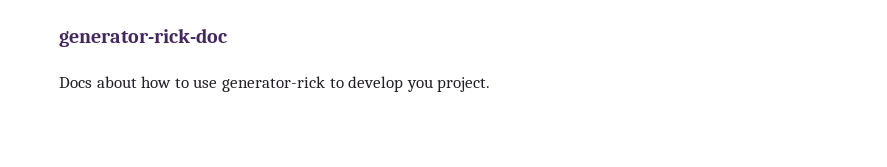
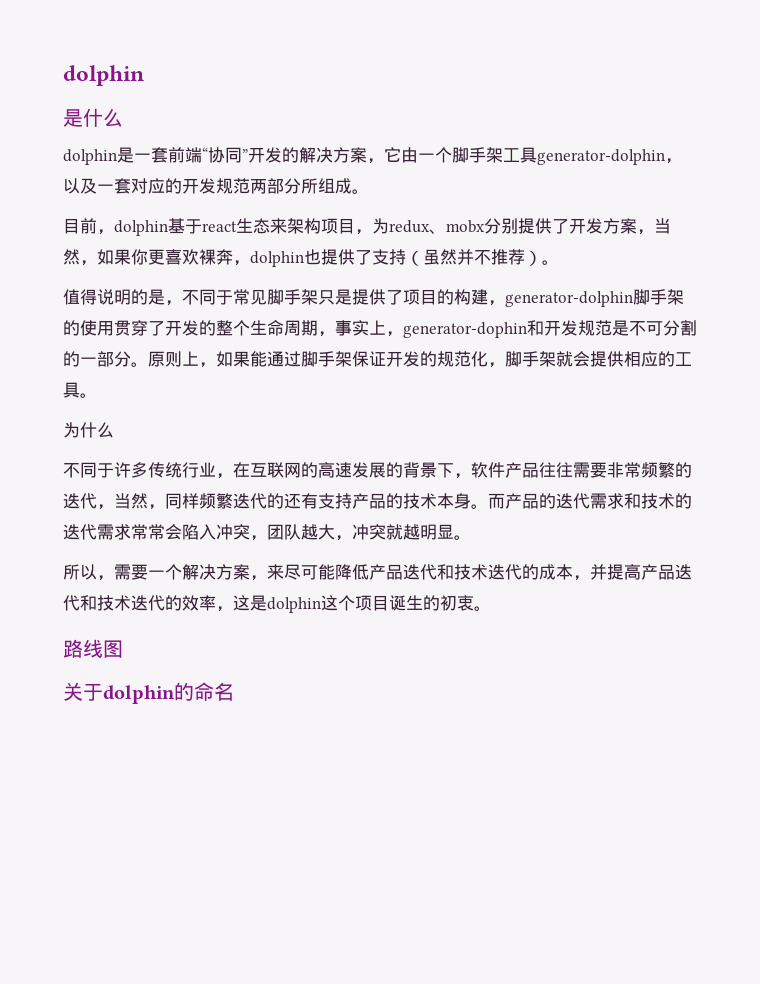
[59,28,227,47] [59,76,491,92] generator-rick-doc // Docs about how to use generator-rick to develop you project. -> [63,65,144,86] [63,108,123,127] [63,147,682,165] [63,178,369,194] [63,218,671,236] [63,249,559,267] [63,289,684,307] [63,320,697,338] [63,351,692,368] [63,382,97,398] [63,422,114,438] [63,462,692,479] [63,493,692,510] [63,524,471,541] [63,564,692,581] [63,595,491,613] [63,639,123,658] [63,682,234,704] dolphin // 是什么 // dolphin是一套前端“协同”开发的解决方案，它由一个脚手架工具generator-dolphin，以及一套对应的开发规范两部分所组成。 // 目前，dolphin基于react生态来架构项目，为redux、mobx分别提供了开发方案，当然，如果你更喜欢裸奔，dolphin也提供了支持（虽然并不推荐）。 // 值得说明的是，不同于常见脚手架只是提供了项目的构建，generator-dolphin脚手架的使用贯穿了开发的整个生命周期，事实上，generator-dophin和开发规范是不可分割的一部分。原则上，如果能通过脚手架保证开发的规范化，脚手架就会提供相应的工具。 // 为什么 // 不同于许多传统行业，在互联网的高速发展的背景下，软件产品往往需要非常频繁的迭代，当然，同样频繁迭代的还有支持产品的技术本身。而产品的迭代需求和技术的迭代需求常常会陷入冲突，团队越大，冲突就越明显。 // 所以，需要一个解决方案，来尽可能降低产品迭代和技术迭代的成本，并提高产品迭代和技术迭代的效率，这是dolphin这个项目诞生的初衷。 // 路线图 // 关于dolphin的命名

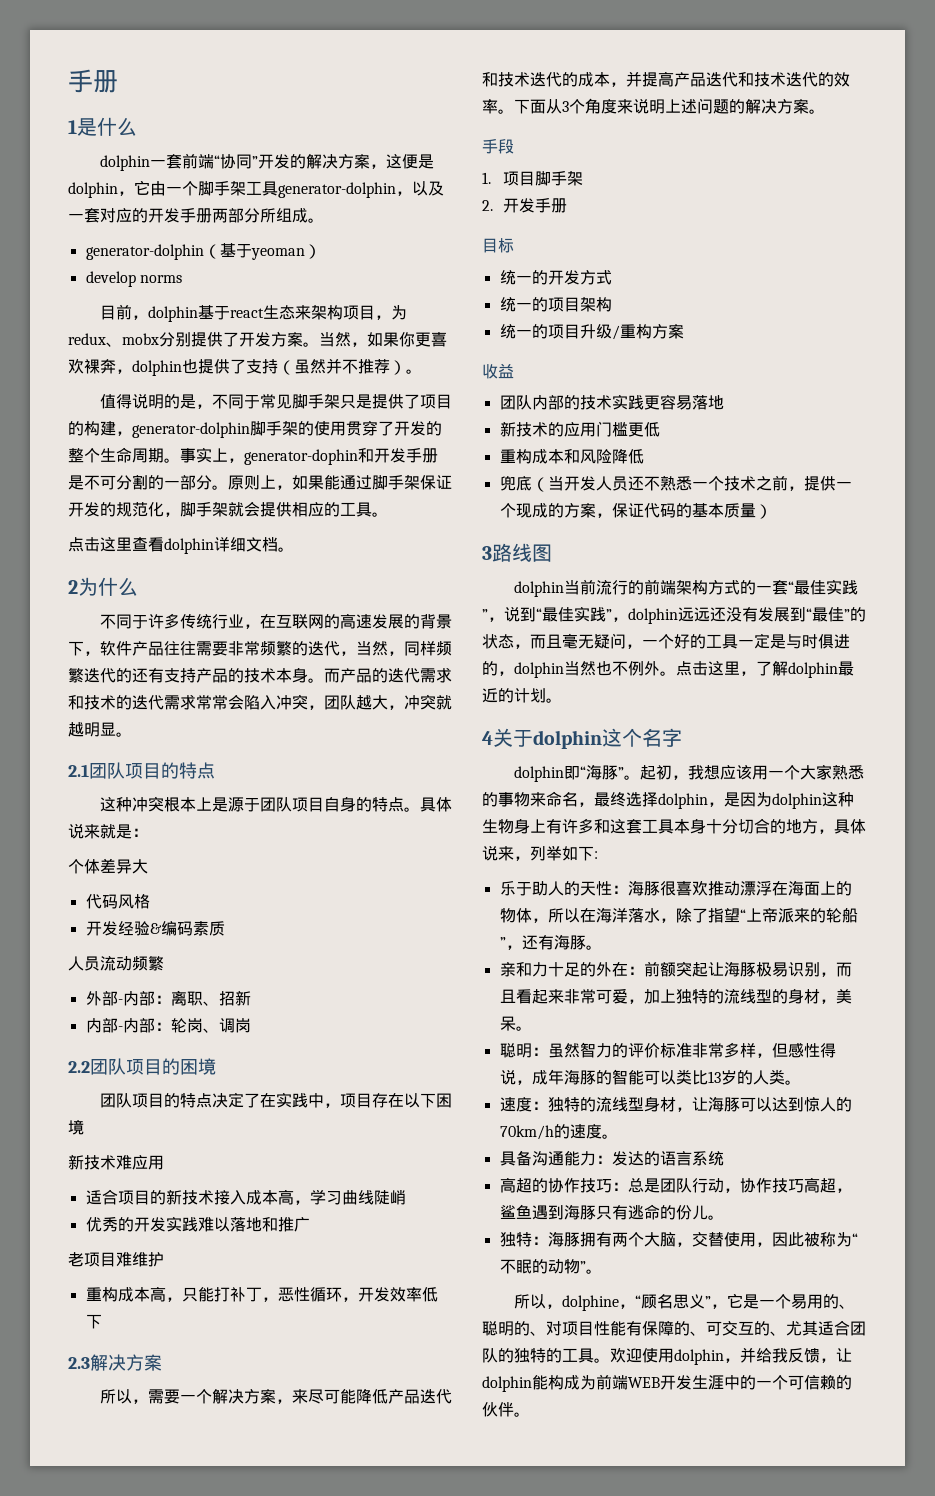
[63,65,144,86] dolphin // -> [68,69,118,93] [68,120,77,134] 手册 // 1
[117,147,134,163] 是 -> (150, 163) none
(384, 161) none -> [385,154,434,169] [68,182,134,198] 这便是dolphin，
[216,178,250,194] 规范 -> [180,208,212,223] 手册
(369, 191) none -> [85,243,321,260] [85,271,182,287] // generator-dolphin（基于yeoman） // develop norms
[637,229,654,235] ， -> [303,342,319,347] 。
[318,331,335,337] ， -> [164,458,180,463] 。
[578,320,612,336] 规范 -> [406,448,438,463] 手册
(97, 395) none -> [68,537,294,554] [68,580,78,594] 点击这里查看dolphin详细文档。 // 2
(471, 537) none -> [68,762,215,779] [99,796,452,812] [68,823,148,839] [68,858,148,874] [85,894,150,909] [85,921,225,936] [68,956,164,971] [85,990,251,1006] [85,1018,251,1033] [68,1058,216,1075] [99,1092,452,1108] [68,1119,84,1135] [68,1154,164,1170] [85,1189,406,1205] [85,1216,310,1232] [68,1252,164,1267] [85,1286,438,1302] [85,1314,102,1329] [68,1354,162,1371] // 2.1团队项目的特点 // 这种冲突根本上是源于团队项目自身的特点。具体说来就是： // 个体差异大 // 代码风格 // 开发经验&编码素质 // 人员流动频繁 // 外部-内部：离职、招新 // 内部-内部：轮岗、调岗 // 2.2团队项目的困境 // 团队项目的特点决定了在实践中，项目存在以下困境 // 新技术难应用 // 适合项目的新技术接入成本高，学习曲线陡峭 // 优秀的开发实践难以落地和推广 // 老项目难维护 // 重构成本高，只能打补丁，恶性循环，开发效率低下 // 2.3解决方案
[216,595,491,613] [63,639,123,658] [63,682,234,704] ，这是dolphin这个项目诞生的初衷。 // 路线图 // 关于dolphin的命名 -> [498,98,825,114] [482,139,514,154] [482,171,584,186] [482,198,568,213] [482,238,514,253] [499,270,612,285] [499,297,612,312] [499,324,684,340] [482,363,514,379] [499,394,724,410] [499,421,660,437] [499,449,644,464] [499,475,852,492] [499,503,772,519] [482,543,552,562] [513,579,858,597] [482,606,866,624] [482,633,850,649] [482,661,854,678] [482,688,562,703] [482,728,682,749] [513,764,864,782] [482,791,854,809] [482,818,866,834] [482,845,598,861] [499,880,852,896] [499,907,858,923] [499,935,602,950] [499,961,852,977] [499,988,852,1004] [499,1016,532,1031] [499,1042,836,1058] [499,1069,801,1085] [499,1096,852,1112] [499,1124,618,1140] [499,1150,724,1166] [499,1177,852,1193] [499,1204,724,1220] [499,1232,858,1247] [499,1259,602,1274] [513,1293,855,1311] [482,1320,866,1336] [482,1347,852,1365] [482,1374,852,1392] [482,1402,530,1417] 。下面从3个角度来说明上述问题的解决方案。 // 手段 // 1.项目脚手架 // 2.开发手册 // 目标 // 统一的开发方式 // 统一的项目架构 // 统一的项目升级/重构方案 // 收益 // 团队内部的技术实践更容易落地 // 新技术的应用门槛更低 // 重构成本和风险降低 // 兜底（当开发人员还不熟悉一个技术之前，提供一个现成的方案，保证代码的基本质量） // 3路线图 // dolphin当前流行的前端架构方式的一套“最佳实践”，说到“最佳实践”，dolphin远远还没有发展到“最佳”的状态，而且毫无疑问，一个好的工具一定是与时俱进的，dolphin当然也不例外。点击这里，了解dolphin最近的计划。 // 4关于dolphin这个名字 // dolphin即“海豚”。起初，我想应该用一个大家熟悉的事物来命名，最终选择dolphin，是因为dolphin这种生物身上有许多和这套工具本身十分切合的地方，具体说来，列举如下: // 乐于助人的天性：海豚很喜欢推动漂浮在海面上的物体，所以在海洋落水，除了指望“上帝派来的轮船”，还有海豚。 // 亲和力十足的外在：前额突起让海豚极易识别，而且看起来非常可爱，加上独特的流线型的身材，美呆。 // 聪明：虽然智力的评价标准非常多样，但感性得说，成年海豚的智能可以类比13岁的人类。 // 速度：独特的流线型身材，让海豚可以达到惊人的70km/h的速度。 // 具备沟通能力：发达的语言系统 // 高超的协作技巧：总是团队行动，协作技巧高超，鲨鱼遇到海豚只有逃命的份儿。 // 独特：海豚拥有两个大脑，交替使用，因此被称为“不眠的动物”。 // 所以，dolphine，“顾名思义”，它是一个易用的、聪明的、对项目性能有保障的、可交互的、尤其适合团队的独特的工具。欢迎使用dolphin，并给我反馈，让dolphin能构成为前端WEB开发生涯中的一个可信赖的伙伴。

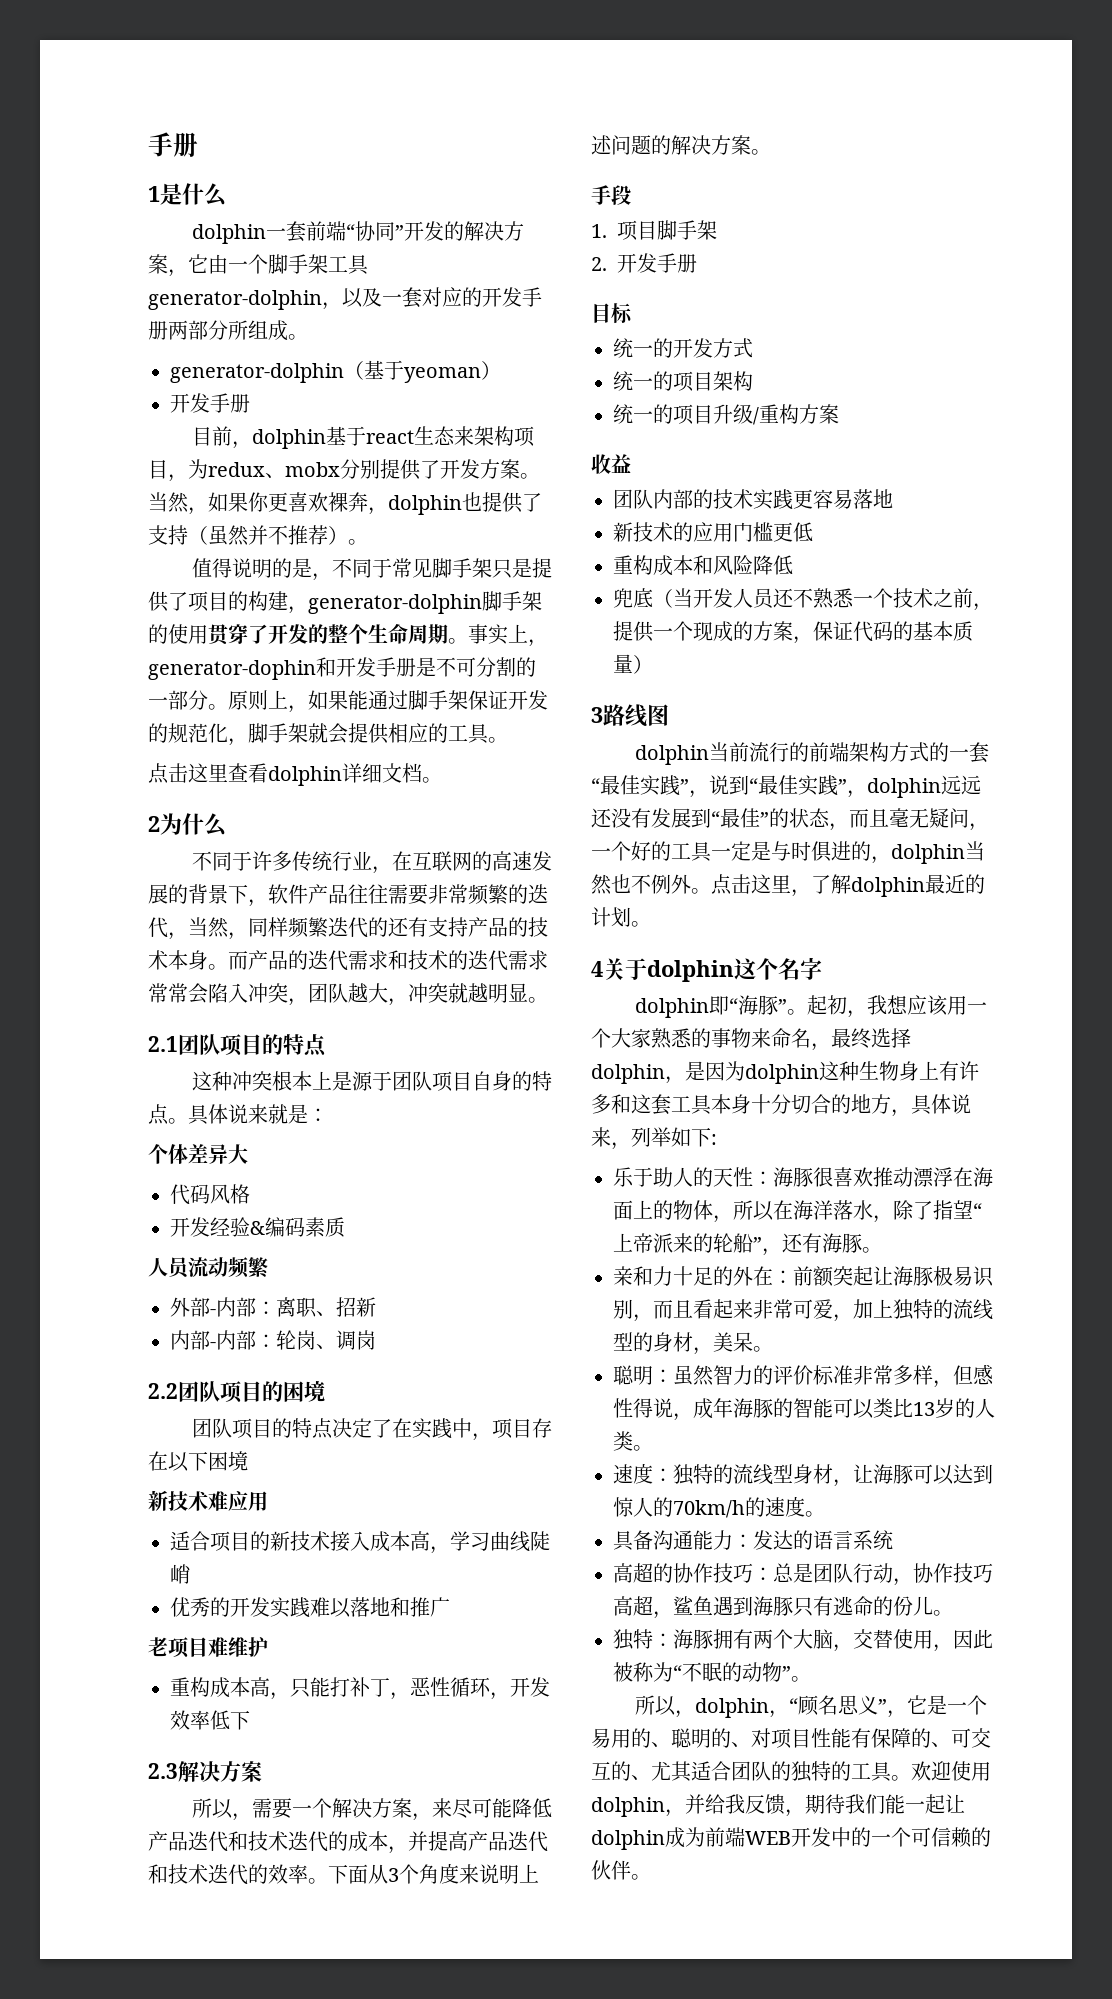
[385,154,434,169] [68,182,134,198] 这便是dolphin， -> (188, 273) none
[85,271,182,287] develop norms -> [170,393,250,413] 开发手册
[561,1295,619,1311] dolphine -> [695,1698,770,1718] dolphin
[836,1348,852,1362] [482,1375,564,1392] 让dolphin能构 -> [805,1794,965,1814] [591,1830,665,1850] 期待我们能一起让dolphin
[692,1375,724,1390] 生涯 -> (831, 1837) none

